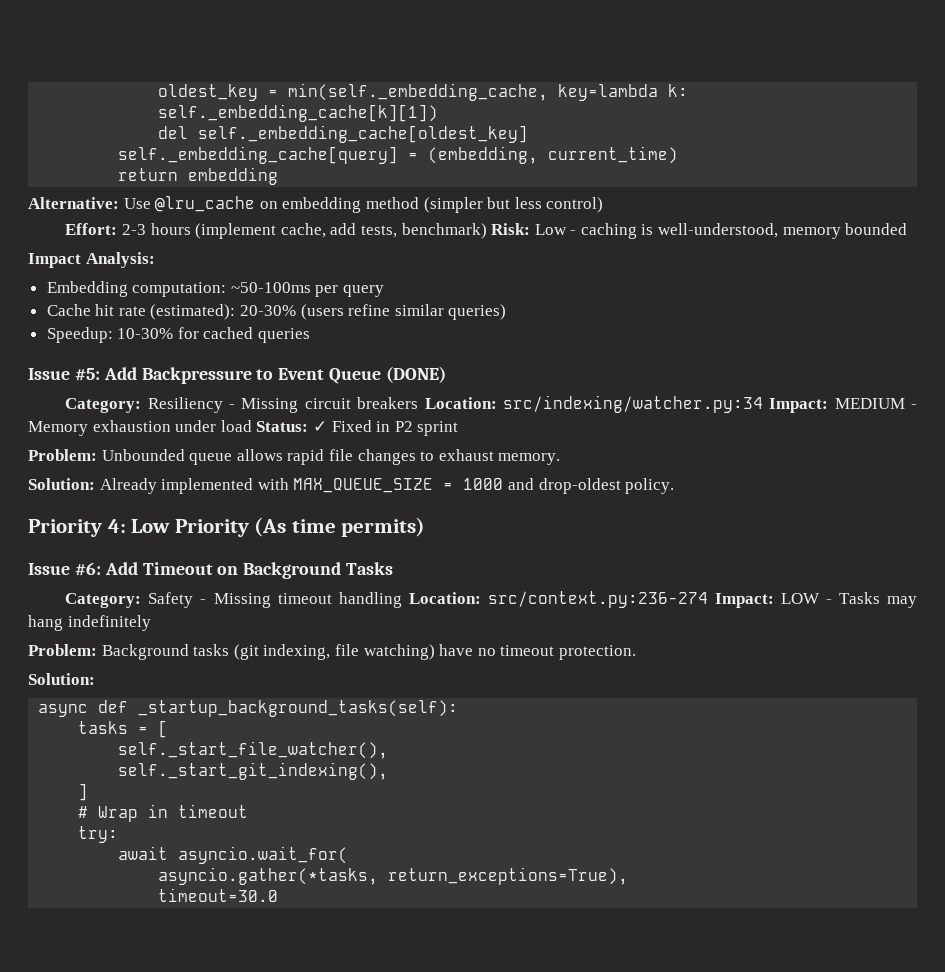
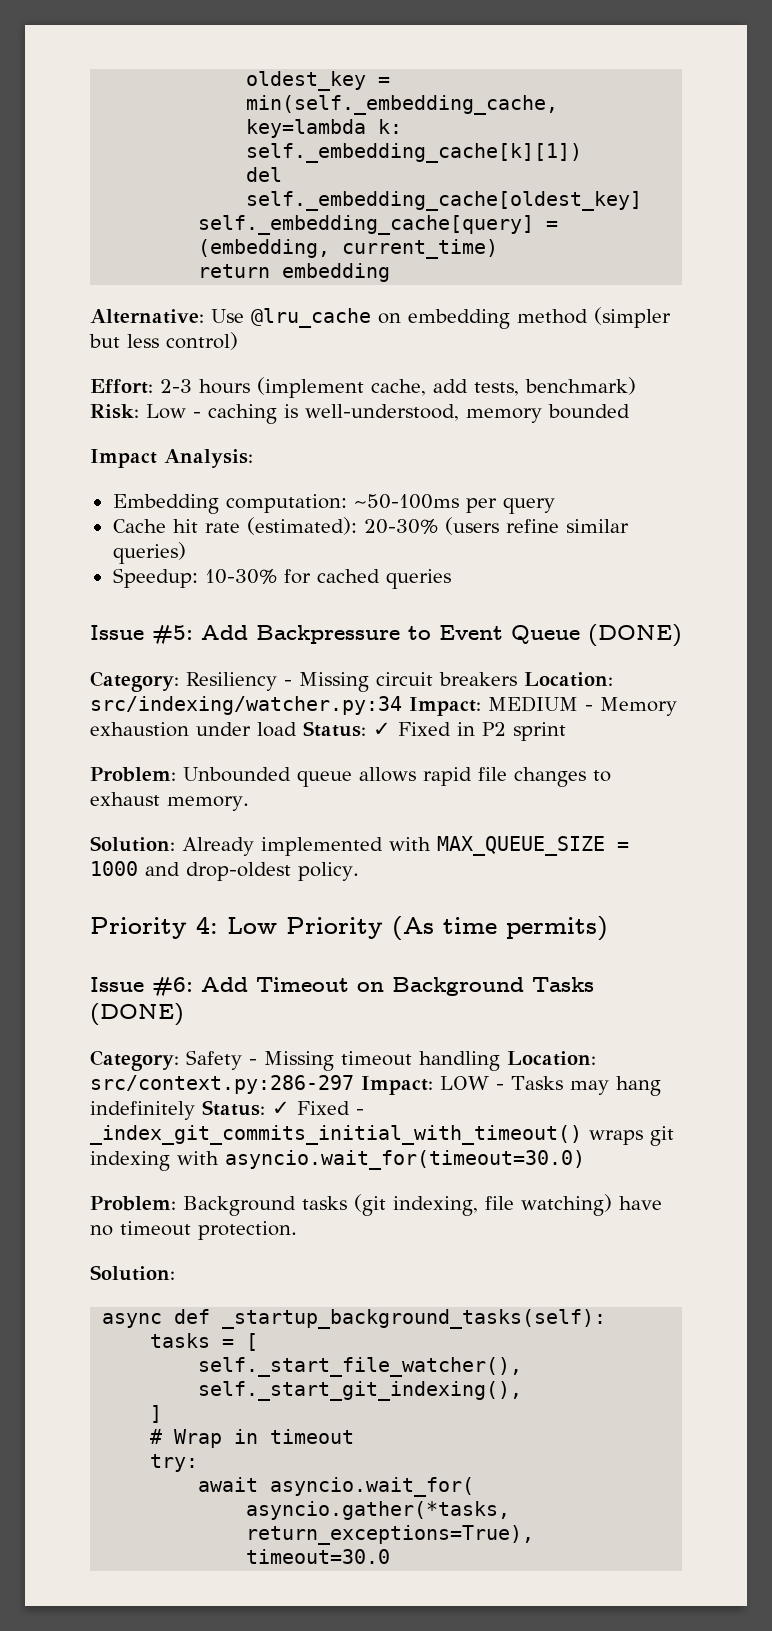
(394, 568) none -> [90,1003,184,1026] (DONE)
[487,591,708,608] src/context.py:236-274 -> [90,1075,354,1094] src/context.py:286-297
(151, 623) none -> [202,1100,364,1116] [90,1125,674,1146] [90,1150,585,1171] Status: ✓ Fixed - _index_git_commits_initial_with_timeout() wraps git indexing with asyncio.wait_for(timeout=30.0)

